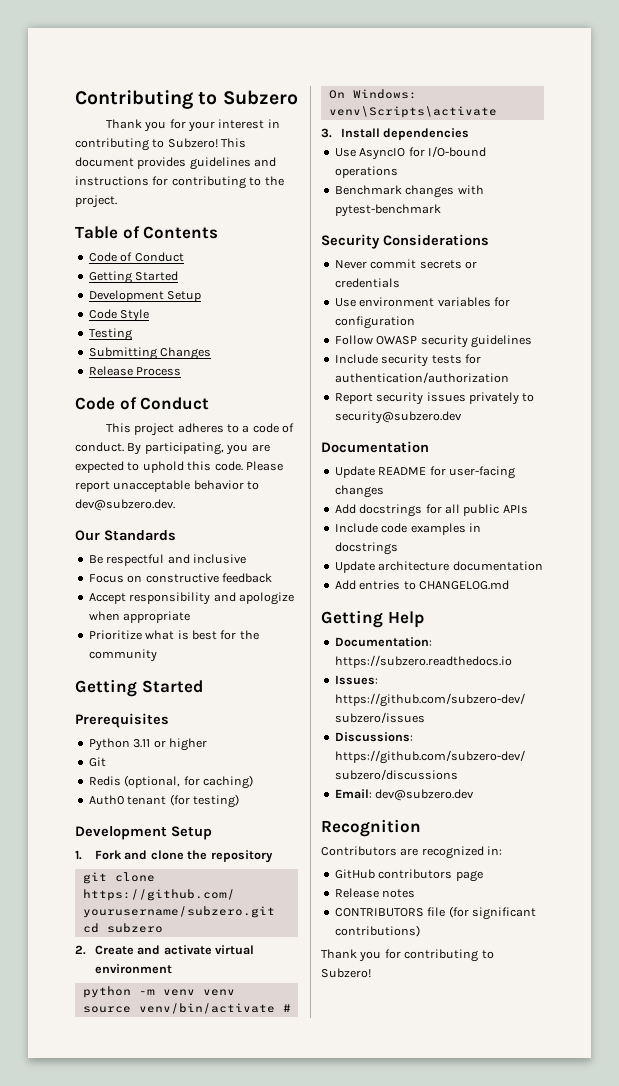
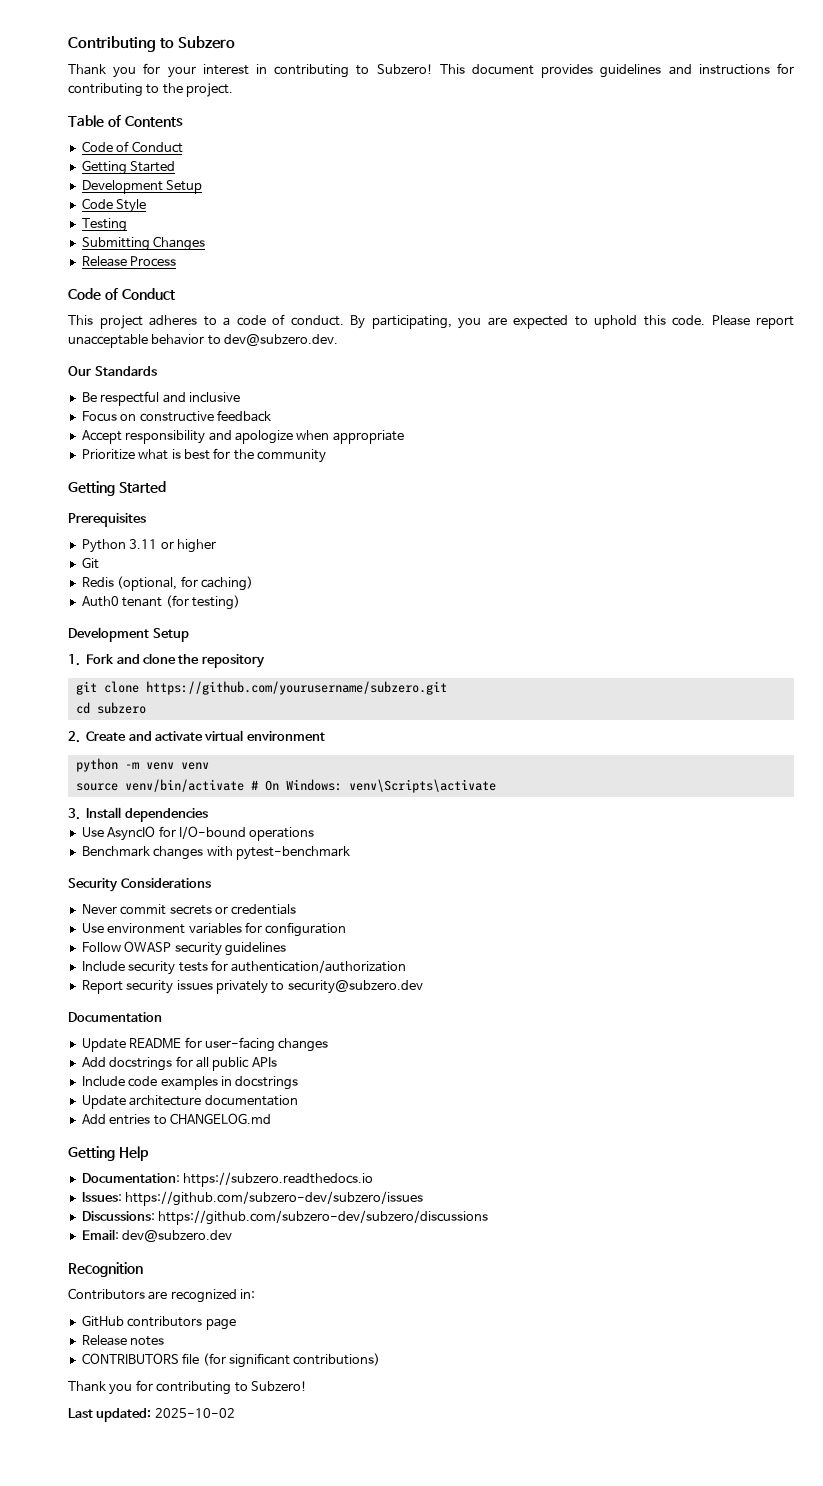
(371, 973) none -> [68,1408,235,1422] // Last updated: 2025-10-02

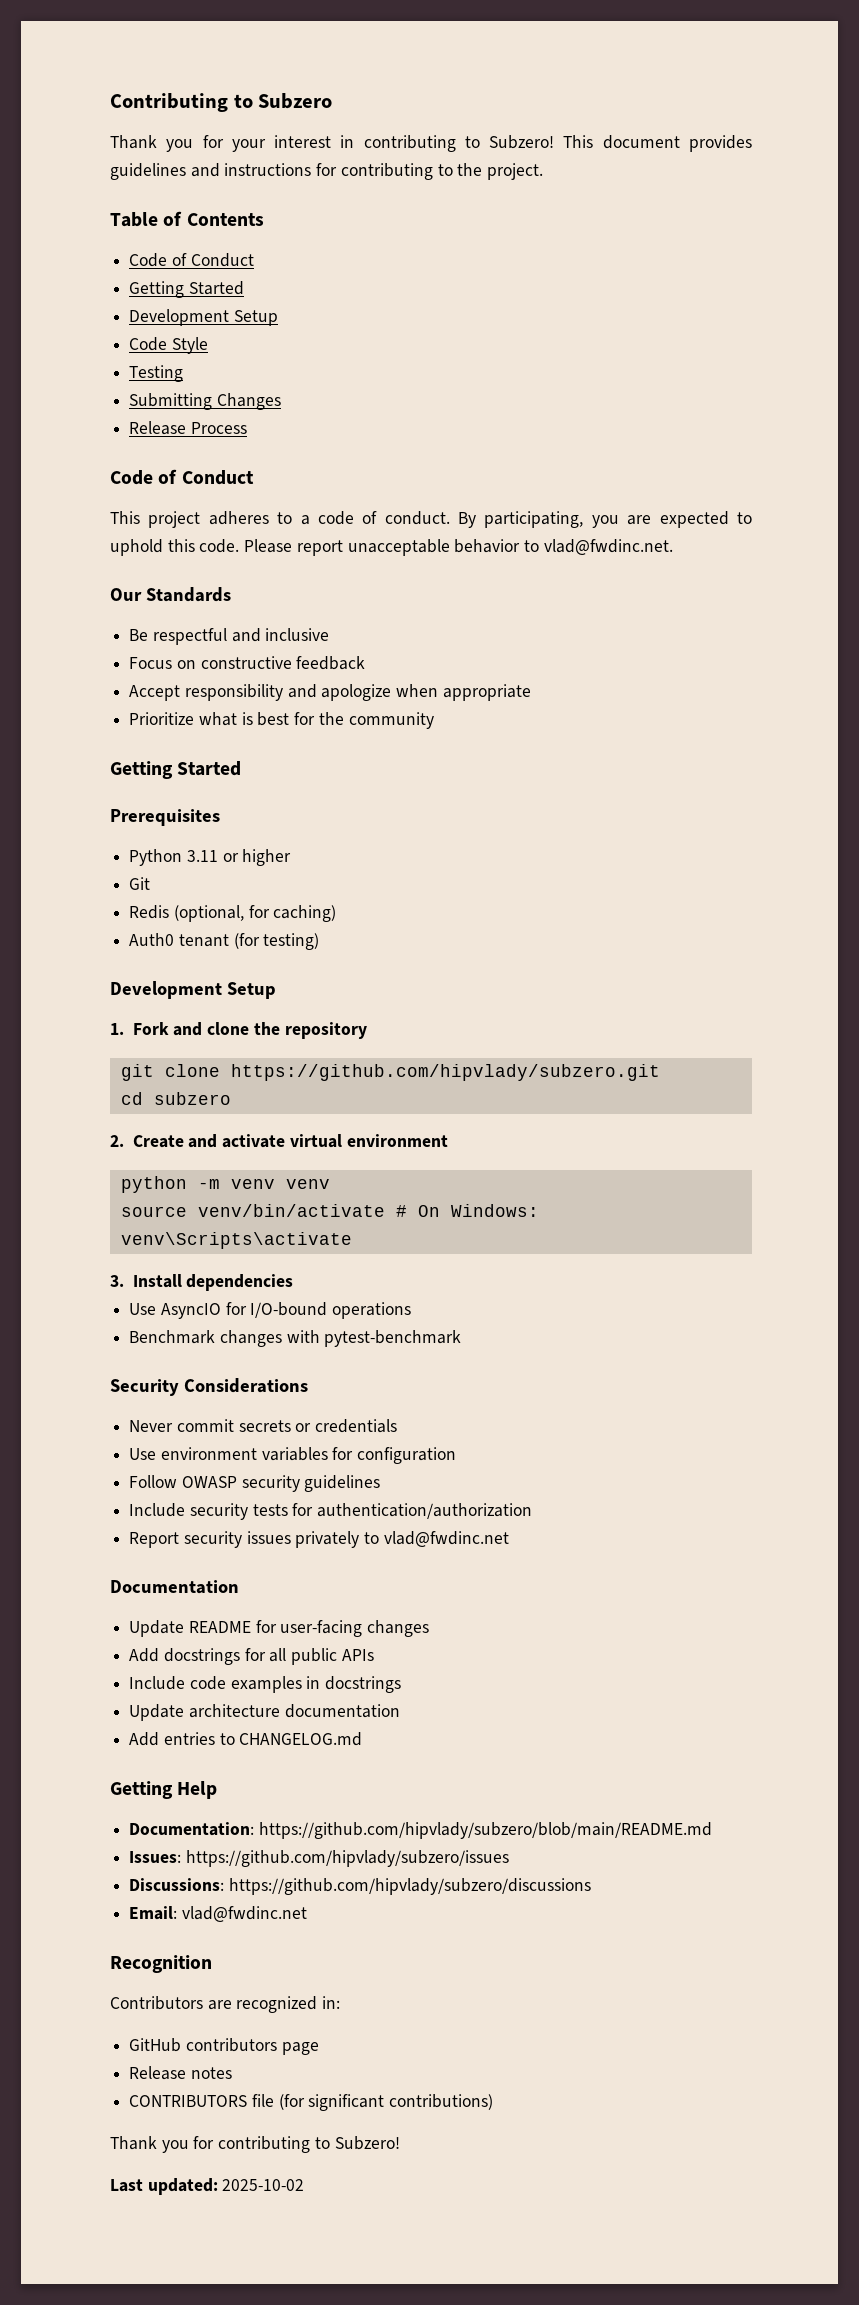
[224,334,339,346] dev@subzero.dev. -> [543,539,673,555] vlad@fwdinc.net.
[145,681,447,695] https://github.com/yourusername/subzero.git -> [230,1064,660,1081] https://github.com/hipvlady/subzero.git
[287,980,423,994] security@subzero.dev -> [383,1531,509,1547] vlad@fwdinc.net
[183,1172,374,1187] https://subzero.readthedocs.io -> [258,1822,712,1839] https://github.com/hipvlady/subzero/blob/main/README.md
[125,1191,424,1206] https://github.com/subzero-dev/subzero/issues -> [185,1850,509,1867] https://github.com/hipvlady/subzero/issues
[158,1210,489,1225] https://github.com/subzero-dev/subzero/discussions -> [228,1878,591,1895] https://github.com/hipvlady/subzero/discussions
[122,1230,233,1242] dev@subzero.dev -> [181,1906,307,1922] vlad@fwdinc.net

